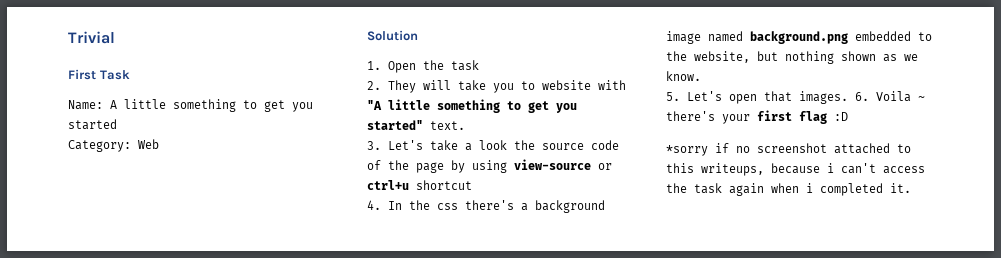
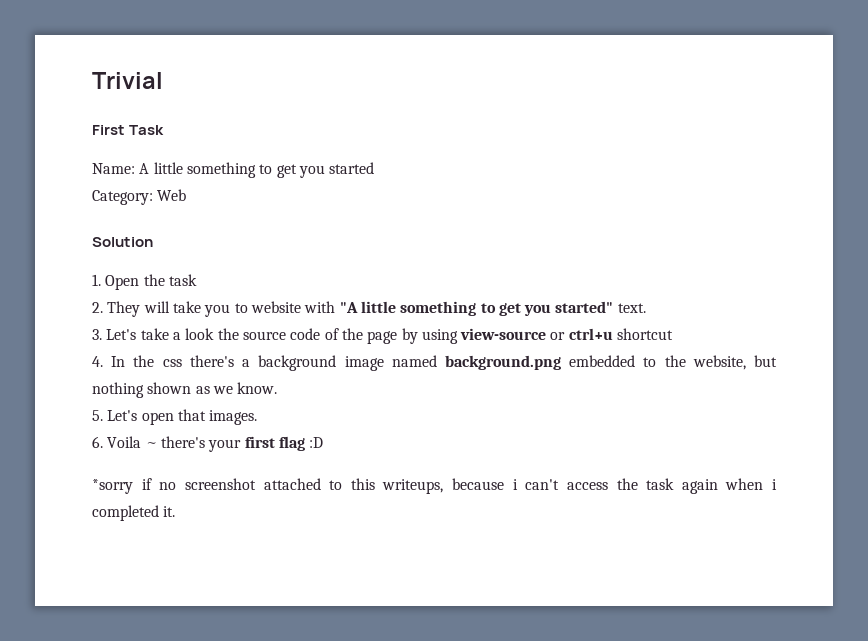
(848, 97) none -> (258, 417) //

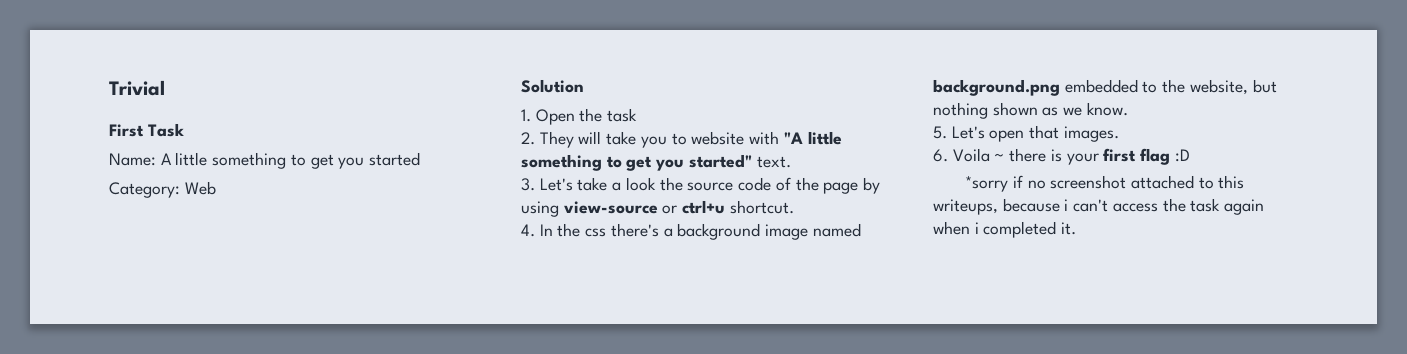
[617,328,674,340] shortcut -> [729,200,794,214] shortcut.
[160,436,205,448] there's -> [1009,148,1062,162] there is

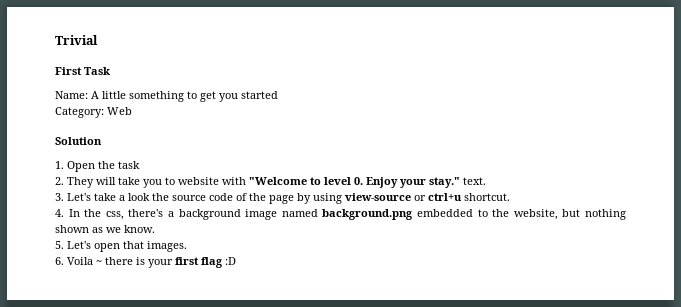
[783,131,842,145] [521,154,752,171] "A little something to get you started" -> [249,177,460,188] "Welcome to level 0. Enjoy your stay."
[585,228,607,237] css -> [105,211,124,220] css,
[965,175,1245,192] [933,198,1265,215] [933,221,1077,238] // *sorry if no screenshot attached to this writeups, because i can't access the task again when i completed it. -> (236, 261) none

